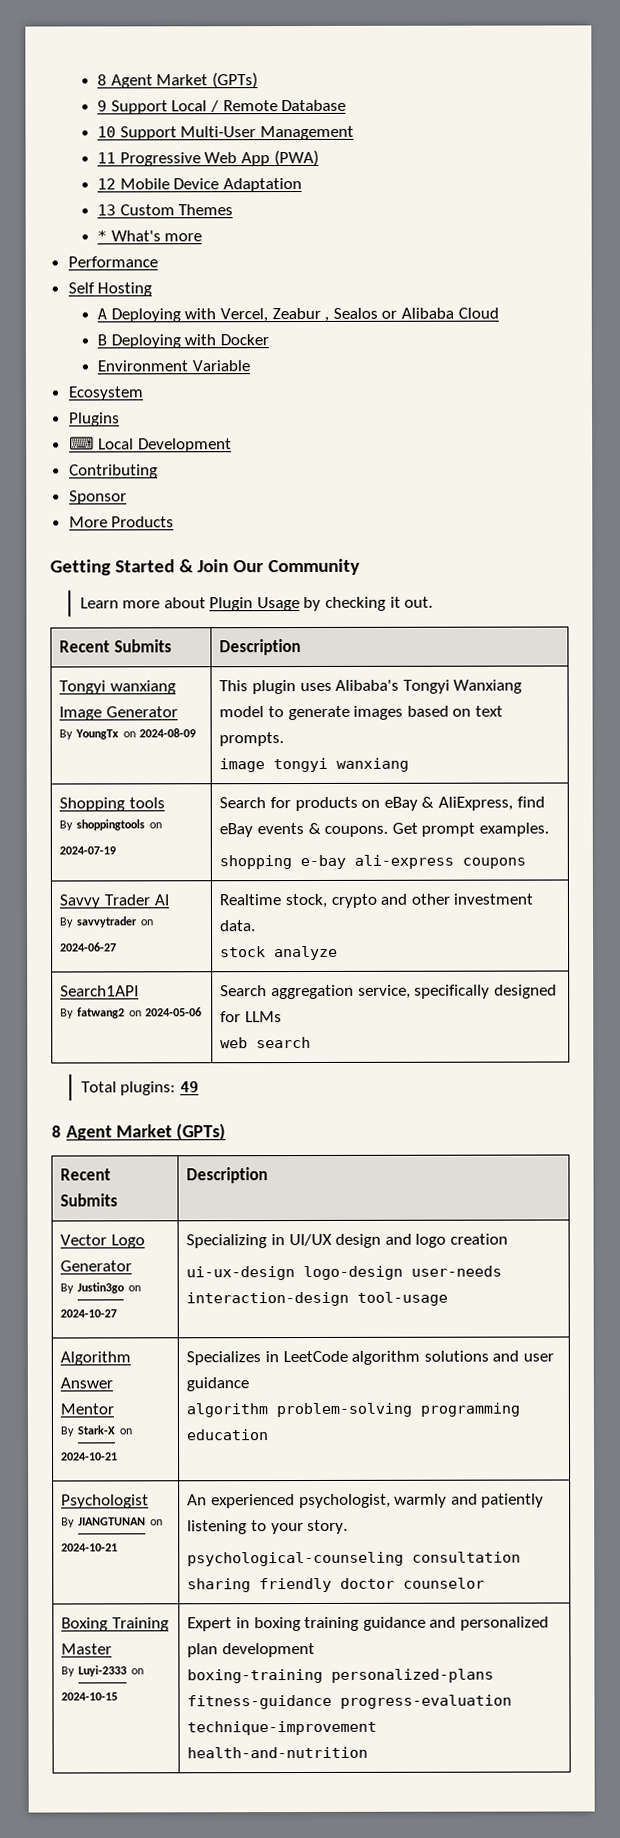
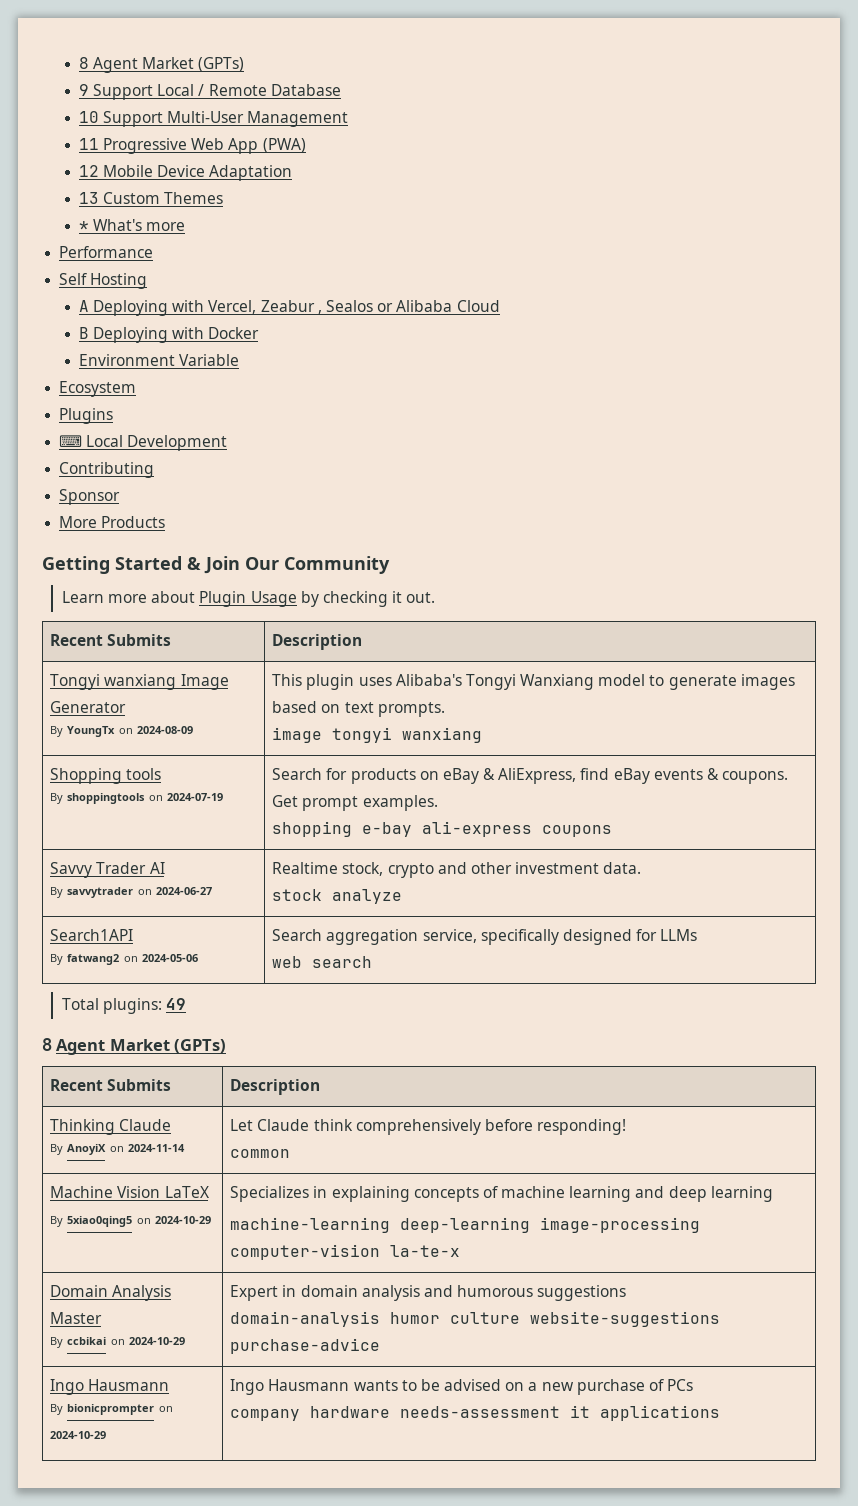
[60,1234,145,1249] [60,1260,133,1272] [60,1282,141,1294] [60,1309,118,1318] [186,1233,508,1249] [186,1265,503,1281] [186,1291,449,1307] [60,1351,132,1366] [60,1377,114,1389] [60,1403,115,1415] [60,1425,132,1437] [61,1452,119,1461] [186,1350,554,1366] [186,1377,250,1392] [186,1402,521,1418] [186,1429,270,1441] [61,1494,150,1509] [61,1517,163,1528] [61,1543,119,1552] [187,1493,545,1509] [187,1519,349,1535] [187,1551,522,1567] [187,1577,486,1593] [61,1617,169,1632] Vector Logo Generator // By Justin3go on 2024-10-27 | Specializing in UI/UX design and logo creation // ui-ux-design logo-design user-needs interaction-design tool-usage // Algorithm Answer Mentor // By Stark-X on 2024-10-21 | Specializes in LeetCode algorithm solutions and user guidance // algorithm problem-solving programming education // Psychologist // By JIANGTUNAN on 2024-10-21 | An experienced psychologist, warmly and patiently listening to your story. // psychological-counseling consultation sharing friendly doctor counselor // Boxing Training -> [50,1119,172,1135] [50,1144,185,1155] [230,1119,627,1135] [230,1149,291,1158] [50,1186,210,1198] [50,1216,211,1227] [230,1186,773,1202] [230,1217,701,1233] [230,1244,461,1260] [50,1285,172,1301] Thinking Claude // By AnoyiX on 2024-11-14 | Let Claude think comprehensively before responding! // common // Machine Vision LaTeX // By 5xiao0qing5 on 2024-10-29 | Specializes in explaining concepts of machine learning and deep learning // machine-learning deep-learning image-processing computer-vision la-te-x // Domain Analysis
[77,1665,144,1677] [61,1692,119,1701] Luyi-2333 on 2024-10-15 -> [67,1337,185,1345] ccbikai on 2024-10-29
[253,1616,549,1632] [187,1642,315,1658] [187,1668,495,1684] [187,1694,513,1710] [187,1720,378,1736] [187,1746,369,1759] boxing training guidance and personalized plan development // boxing-training personalized-plans fitness-guidance progress-evaluation technique-improvement health-and-nutrition -> [300,1285,627,1301] [230,1311,721,1327] [230,1338,381,1354] [50,1379,170,1395] [50,1404,173,1415] [50,1431,107,1439] [230,1379,694,1395] [230,1405,721,1421] domain analysis and humorous suggestions // domain-analysis humor culture website-suggestions purchase-advice // Ingo Hausmann // By bionicprompter on 2024-10-29 | Ingo Hausmann wants to be advised on a new purchase of PCs // company hardware needs-assessment it applications

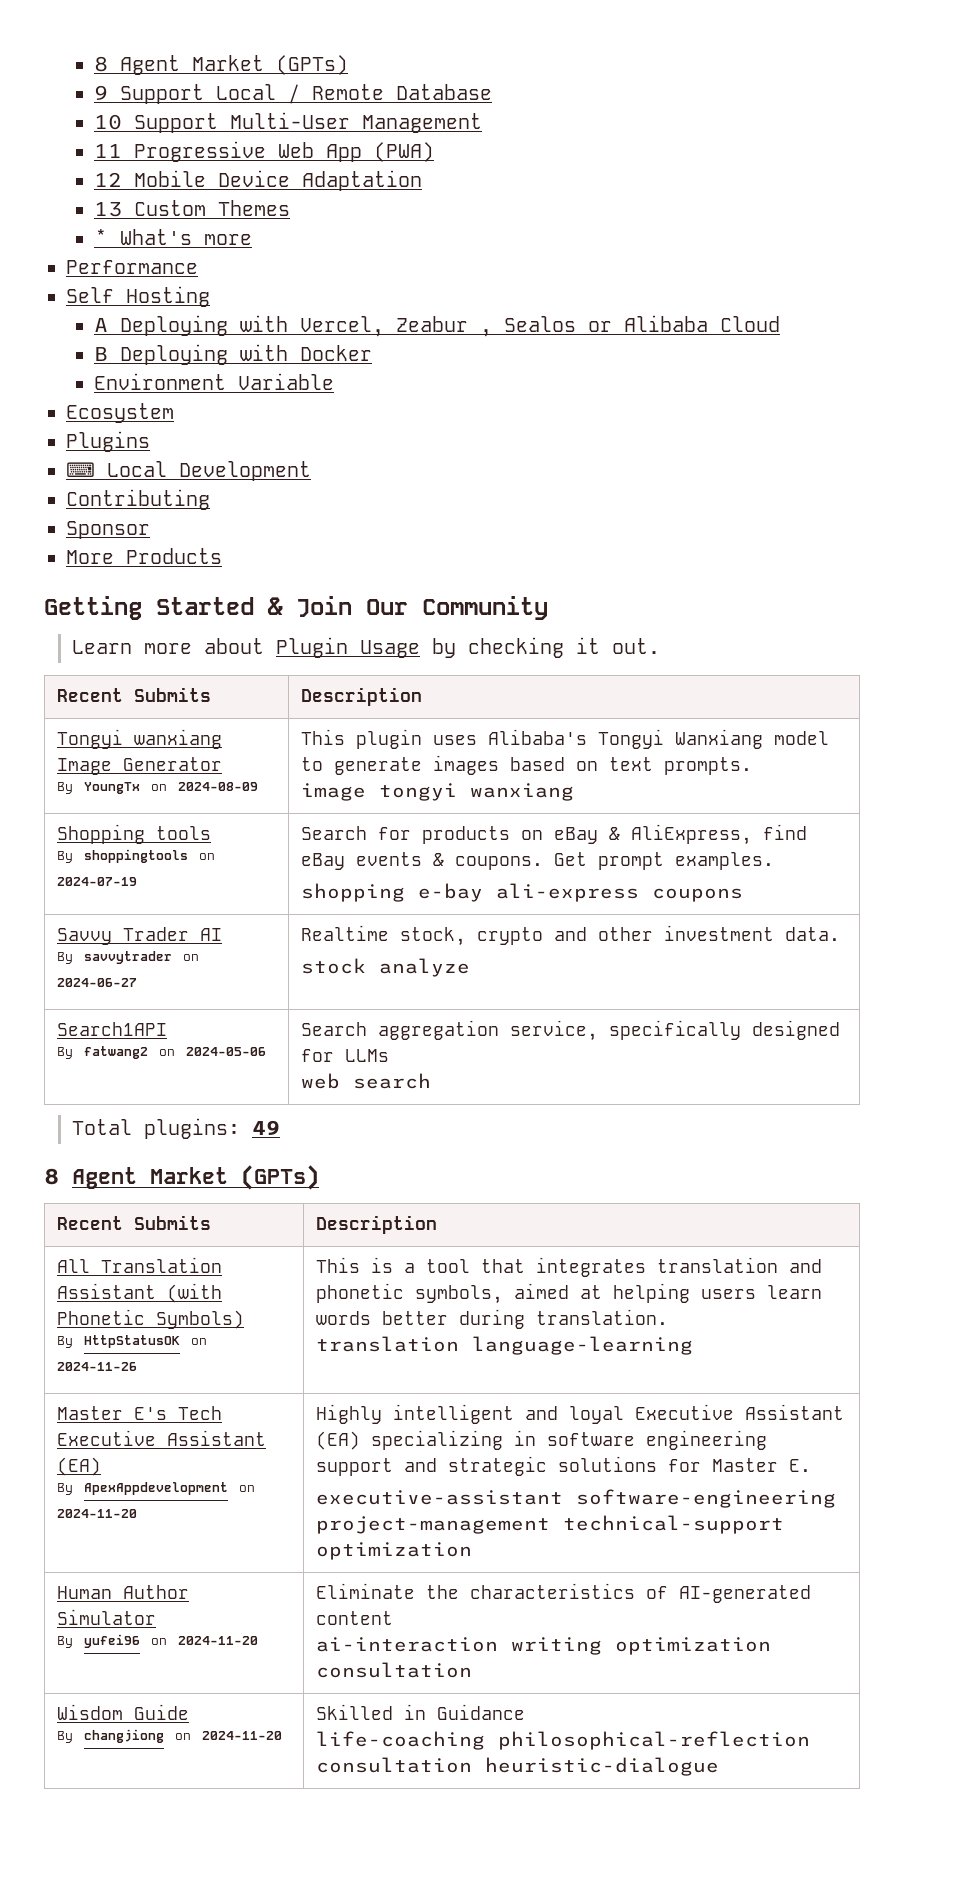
[50,1119,172,1135] [50,1144,185,1155] [230,1119,627,1135] [230,1149,291,1158] [50,1186,210,1198] [50,1216,211,1227] [230,1186,773,1202] [230,1217,701,1233] [230,1244,461,1260] [50,1285,172,1301] [50,1312,103,1324] [50,1337,185,1348] [230,1285,627,1301] [230,1311,721,1327] [230,1338,381,1354] [50,1379,170,1395] [50,1404,173,1415] [50,1431,107,1439] [230,1379,694,1395] [230,1405,721,1421] Thinking Claude // By AnoyiX on 2024-11-14 | Let Claude think comprehensively before responding! // common // Machine Vision LaTeX // By 5xiao0qing5 on 2024-10-29 | Specializes in explaining concepts of machine learning and deep learning // machine-learning deep-learning image-processing computer-vision la-te-x // Domain Analysis Master // By ccbikai on 2024-10-29 | Expert in domain analysis and humorous suggestions // domain-analysis humor culture website-suggestions purchase-advice // Ingo Hausmann // By bionicprompter on 2024-10-29 | Ingo Hausmann wants to be advised on a new purchase of PCs // company hardware needs-assessment it applications -> [56,1257,222,1273] [56,1283,222,1303] [56,1309,244,1329] [56,1335,207,1348] [56,1362,137,1371] [315,1257,822,1277] [315,1283,822,1304] [315,1309,668,1329] [315,1336,693,1355] [56,1406,222,1420] [56,1430,266,1446] [56,1457,101,1476] [56,1482,255,1495] [56,1509,137,1518] [315,1404,844,1424] [315,1430,767,1450] [315,1456,811,1476] [315,1489,836,1508] [315,1515,784,1534] [315,1542,472,1560] [56,1585,189,1599] [56,1609,156,1625] [56,1634,258,1648] [315,1583,811,1603] [315,1611,393,1625] [315,1637,771,1655] [315,1662,472,1678] [56,1704,189,1720] [56,1729,282,1743] [315,1704,525,1720] [315,1731,810,1750] [315,1757,719,1776] All Translation Assistant (with Phonetic Symbols) // By HttpStatusOK on 2024-11-26 | This is a tool that integrates translation and phonetic symbols, aimed at helping users learn words better during translation. // translation language-learning // Master E's Tech Executive Assistant (EA) // By ApexAppdevelopment on 2024-11-20 | Highly intelligent and loyal Executive Assistant (EA) specializing in software engineering support and strategic solutions for Master E. // executive-assistant software-engineering project-management technical-support optimization // Human Author Simulator // By yufei96 on 2024-11-20 | Eliminate the characteristics of AI-generated content // ai-interaction writing optimization consultation // Wisdom Guide // By changjiong on 2024-11-20 | Skilled in Guidance // life-coaching philosophical-reflection consultation heuristic-dialogue

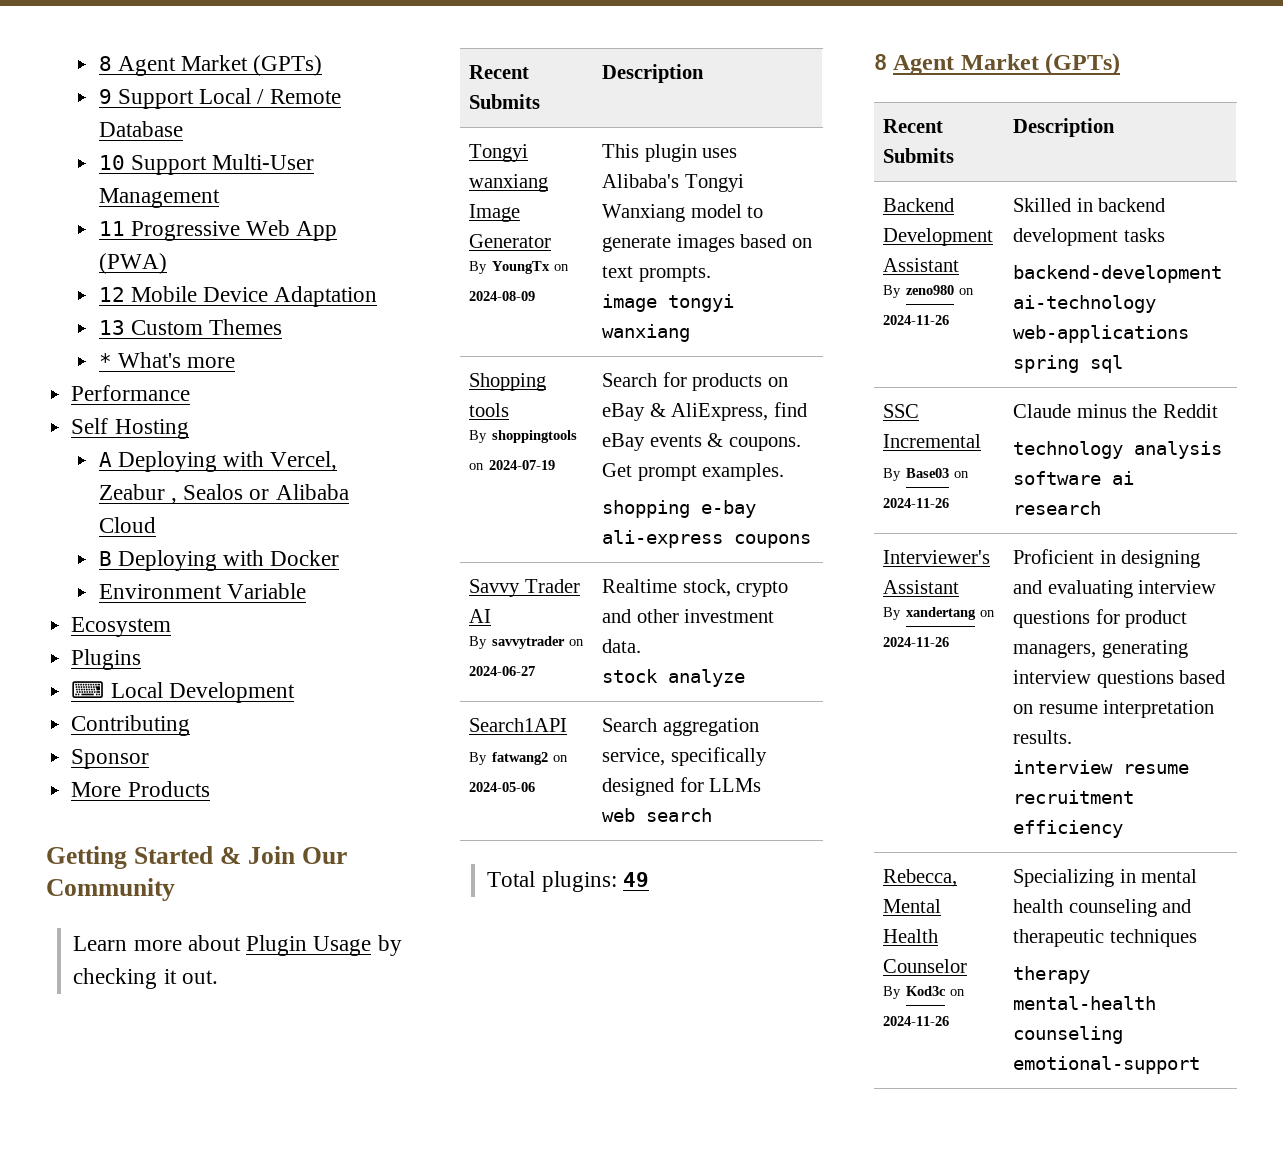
[56,1257,222,1273] [56,1283,222,1303] [56,1309,244,1329] [56,1335,207,1348] [56,1362,137,1371] [315,1257,822,1277] [315,1283,822,1304] [315,1309,668,1329] [315,1336,693,1355] [56,1406,222,1420] [56,1430,266,1446] [56,1457,101,1476] [56,1482,255,1495] [56,1509,137,1518] [315,1404,844,1424] [315,1430,767,1450] [315,1456,811,1476] [315,1489,836,1508] [315,1515,784,1534] [315,1542,472,1560] [56,1585,189,1599] [56,1609,156,1625] [56,1634,258,1648] [315,1583,811,1603] [315,1611,393,1625] [315,1637,771,1655] [315,1662,472,1678] [56,1704,189,1720] [56,1729,282,1743] [315,1704,525,1720] [315,1731,810,1750] [315,1757,719,1776] All Translation Assistant (with Phonetic Symbols) // By HttpStatusOK on 2024-11-26 | This is a tool that integrates translation and phonetic symbols, aimed at helping users learn words better during translation. // translation language-learning // Master E's Tech Executive Assistant (EA) // By ApexAppdevelopment on 2024-11-20 | Highly intelligent and loyal Executive Assistant (EA) specializing in software engineering support and strategic solutions for Master E. // executive-assistant software-engineering project-management technical-support optimization // Human Author Simulator // By yufei96 on 2024-11-20 | Eliminate the characteristics of AI-generated content // ai-interaction writing optimization consultation // Wisdom Guide // By changjiong on 2024-11-20 | Skilled in Guidance // life-coaching philosophical-reflection consultation heuristic-dialogue -> [883,198,955,212] [883,228,994,246] [883,258,960,272] [883,285,975,298] [883,315,950,325] [1013,198,1166,212] [1013,228,1165,246] [1013,265,1223,283] [1013,295,1157,313] [1013,325,1190,343] [1013,355,1124,373] [883,404,920,418] [883,434,982,448] [883,468,970,481] [883,498,950,508] [1013,404,1218,418] [1013,441,1223,459] [1013,471,1135,485] [1013,501,1102,515] [883,550,991,564] [883,580,960,594] [883,607,996,620] [883,637,950,647] [1013,549,1201,568] [1013,580,1217,598] [1013,609,1188,628] [1013,640,1188,658] [1013,670,1226,688] [1013,700,1215,718] [1013,730,1073,744] [1013,760,1190,774] [1013,790,1135,804] [1013,820,1124,838] [883,869,958,887] [883,899,942,913] [883,929,939,943] [883,959,968,973] [883,986,966,999] [883,1016,950,1026] [1013,869,1198,887] [1013,899,1192,917] [1013,929,1197,947] [1013,966,1091,984] [1013,996,1157,1010] [1013,1026,1124,1044] [1013,1056,1201,1074] Backend Development Assistant // By zeno980 on 2024-11-26 | Skilled in backend development tasks // backend-development ai-technology web-applications spring sql // SSC Incremental // By Base03 on 2024-11-26 | Claude minus the Reddit // technology analysis software ai research // Interviewer's Assistant // By xandertang on 2024-11-26 | Proficient in designing and evaluating interview questions for product managers, generating interview questions based on resume interpretation results. // interview resume recruitment efficiency // Rebecca, Mental Health Counselor // By Kod3c on 2024-11-26 | Specializing in mental health counseling and therapeutic techniques // therapy mental-health counseling emotional-support

